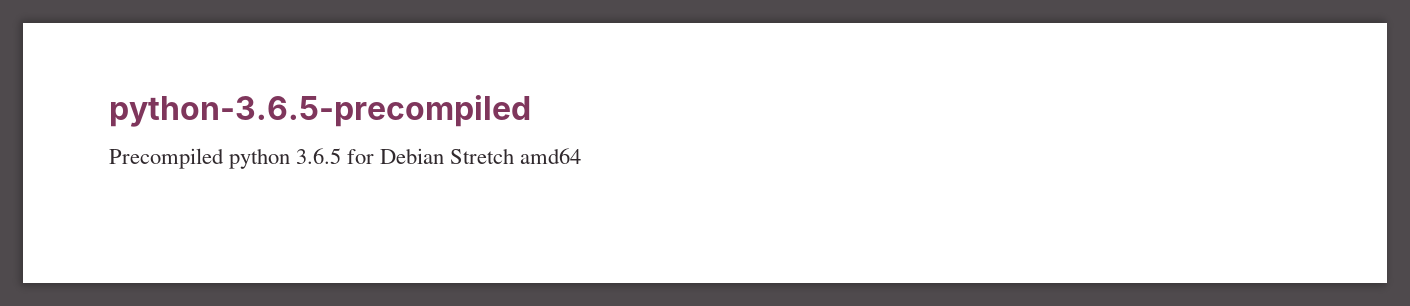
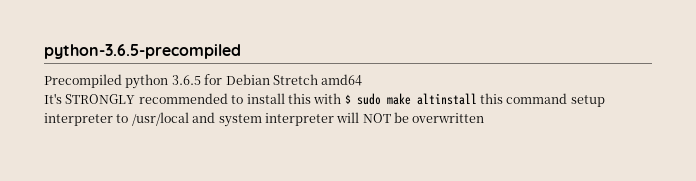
(582, 156) none -> [44,93,605,107] [44,112,485,127] // It's STRONGLY recommended to install this with $ sudo make altinstall this command setup interpreter to /usr/local and system interpreter will NOT be overwritten

